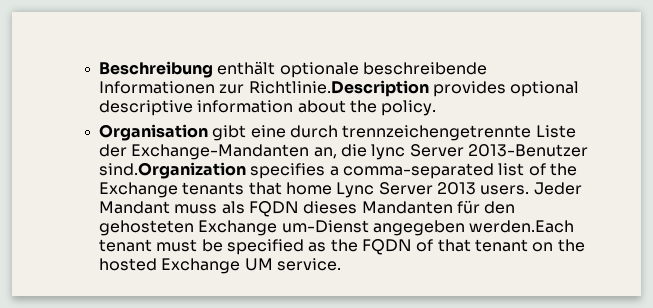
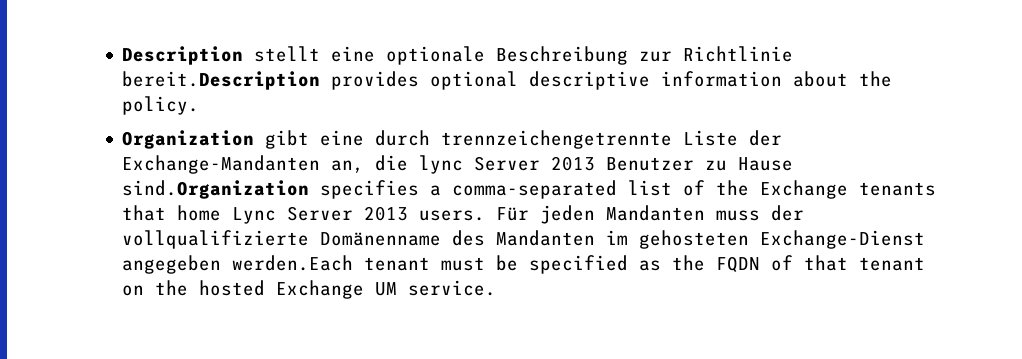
[99,61,487,78] [99,80,429,97] Beschreibung enthält optionale beschreibende Informationen zur Richtlinie.Description -> [122,46,794,65] [122,71,321,90] Description stellt eine optionale Beschreibung zur Richtlinie bereit.Description
[99,124,209,141] Organisation -> [122,130,255,149] Organization
[467,144,588,157] 2013-Benutzer -> [551,156,794,171] 2013 Benutzer zu Hause
[533,182,582,195] [99,200,516,217] [99,220,369,236] Jeder Mandant muss als FQDN dieses Mandanten für den gehosteten Exchange um-Dienst -> [496,205,805,224] [122,230,926,249] Für jeden Mandanten muss der vollqualifizierte Domänenname des Mandanten im gehosteten Exchange-Dienst

